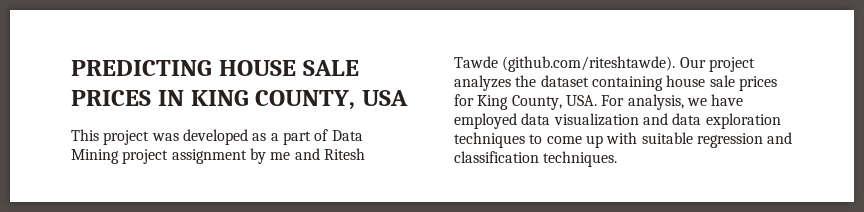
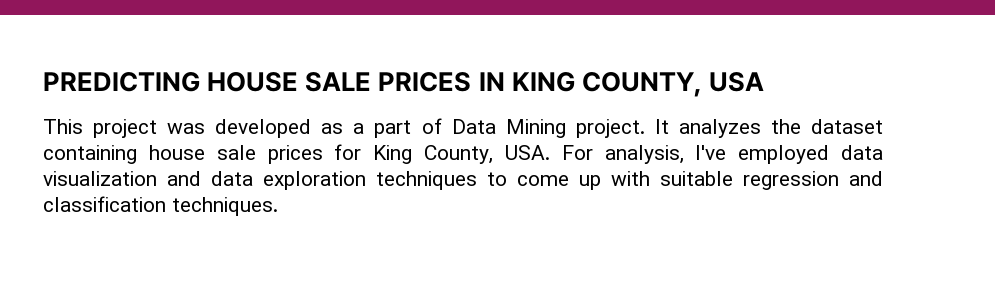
[122,148,365,164] [454,56,755,72] project assignment by me and Ritesh Tawde (github.com/riteshtawde). Our project -> [575,119,669,138] project. It
[686,94,744,106] we have -> [695,145,727,160] I've

